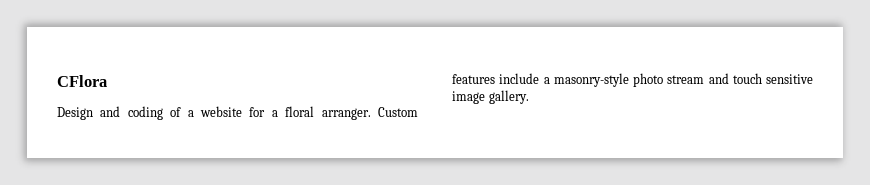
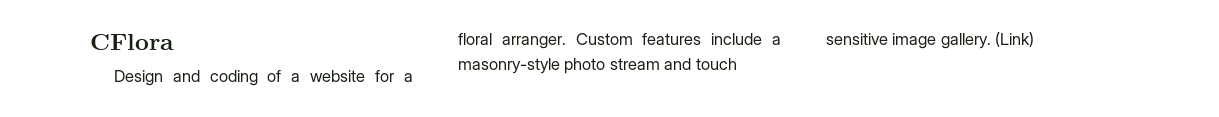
(529, 97) none -> [995,32,1035,47] (Link)

